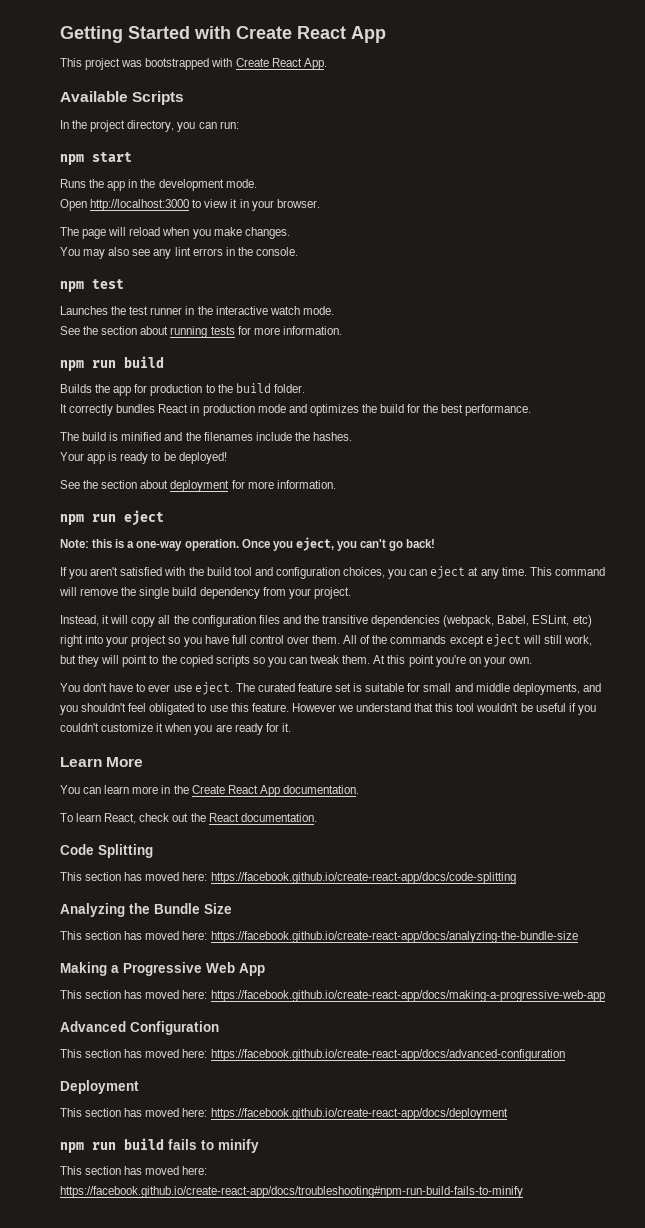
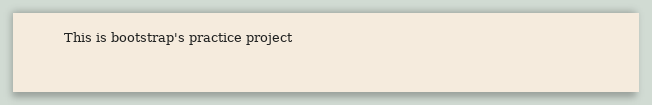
[60,26,386,43] [60,58,327,70] [60,91,185,105] [60,120,239,132] [60,152,132,165] [60,179,257,191] [60,199,320,211] [60,227,290,239] [60,247,298,259] [60,279,124,292] [60,306,334,315] [60,326,342,338] [60,356,164,371] [60,383,305,396] [60,404,532,416] [60,432,352,441] [60,452,227,464] [60,480,336,492] [60,510,164,526] [60,537,436,551] [60,566,605,579] [59,587,351,599] [60,615,592,627] [60,634,592,647] [60,655,532,667] [60,682,601,695] [60,703,596,715] [60,723,291,735] [60,757,144,767] [60,785,359,797] [60,813,317,824] [60,844,153,858] [60,872,516,884] [60,903,232,917] [60,931,578,943] [60,962,265,976] [60,990,605,1002] [60,1021,219,1035] [60,1049,565,1061] [60,1080,139,1094] [60,1108,508,1120] [60,1138,259,1153] [60,1166,208,1175] [60,1186,523,1198] Getting Started with Create React App // This project was bootstrapped with Create React App. // Available Scripts // In the project directory, you can run: // npm start // Runs the app in the development mode. // Open http://localhost:3000 to view it in your browser. // The page will reload when you make changes. // You may also see any lint errors in the console. // npm test // Launches the test runner in the interactive watch mode. // See the section about running tests for more information. // npm run build // Builds the app for production to the build folder. // It correctly bundles React in production mode and optimizes the build for the best performance. // The build is minified and the filenames include the hashes. // Your app is ready to be deployed! // See the section about deployment for more information. // npm run eject // Note: this is a one-way operation. Once you eject, you can't go back! // If you aren't satisfied with the build tool and configuration choices, you can eject at any time. This command will remove the single build dependency from your project. // Instead, it will copy all the configuration files and the transitive dependencies (webpack, Babel, ESLint, etc) right into your project so you have full control over them. All of the commands except eject will still work, but they will point to the copied scripts so you can tweak them. At this point you're on your own. // You don't have to ever use eject. The curated feature set is suitable for small and middle deployments, and you shouldn't feel obligated to use this feature. However we understand that this tool wouldn't be useful if you couldn't customize it when you are ready for it. // Learn More // You can learn more in the Create React App documentation. // To learn React, check out the React documentation. // Code Splitting // This section has moved here: https://facebook.github.io/create-react-app/docs/code-splitting // Analyzing the Bundle Size // This section has moved here: https://facebook.github.io/create-react-app/docs/analyzing-the-bundle-size // Making a Progressive Web App // This section has moved here: https://facebook.github.io/create-react-app/docs/making-a-progressive-web-app // Advanced Configuration // This section has moved here: https://facebook.github.io/create-react-app/docs/advanced-configuration // Deployment // This section has moved here: https://facebook.github.io/create-react-app/docs/deployment // npm run build fails to minify // This section has moved here: https://facebook.github.io/create-react-app/docs/troubleshooting#npm-run-build-fails-to-minify -> [64,32,293,45] This is bootstrap's practice project

